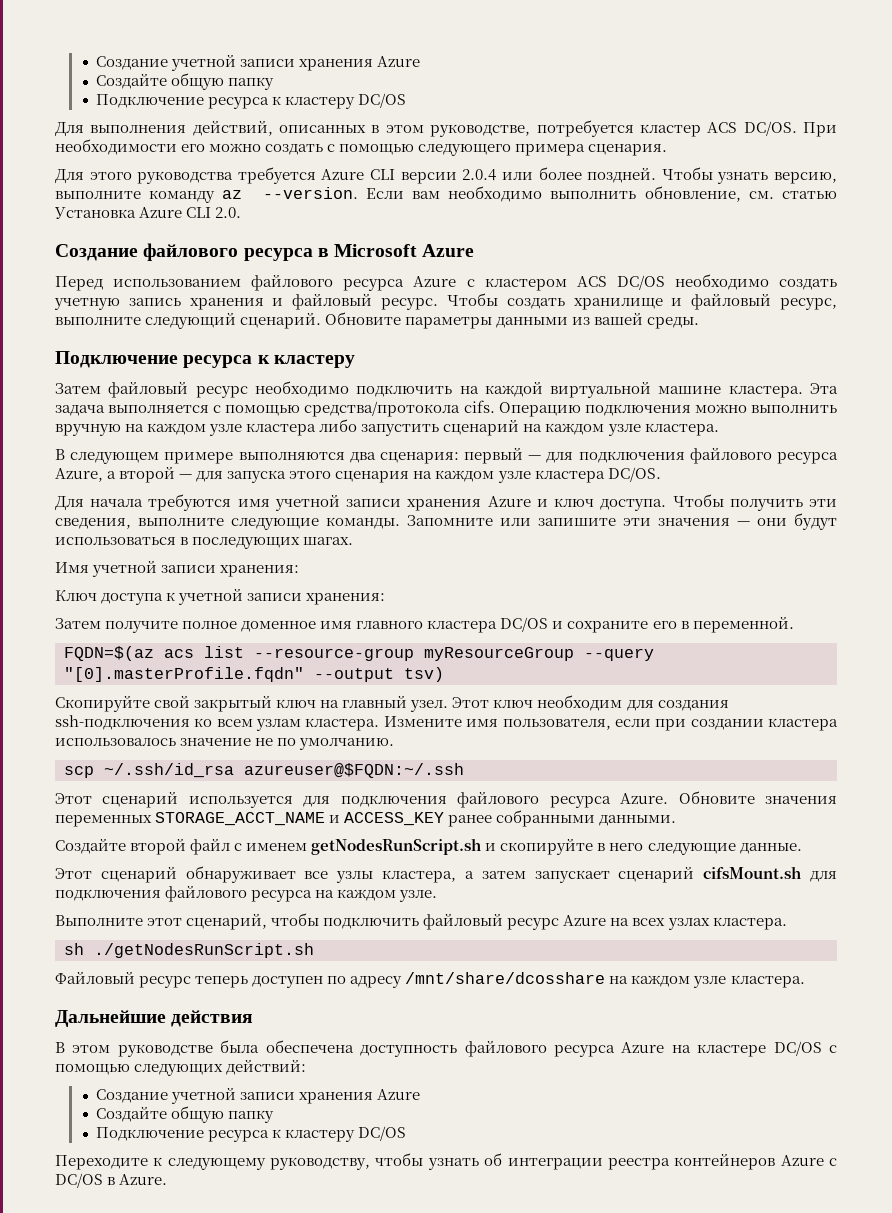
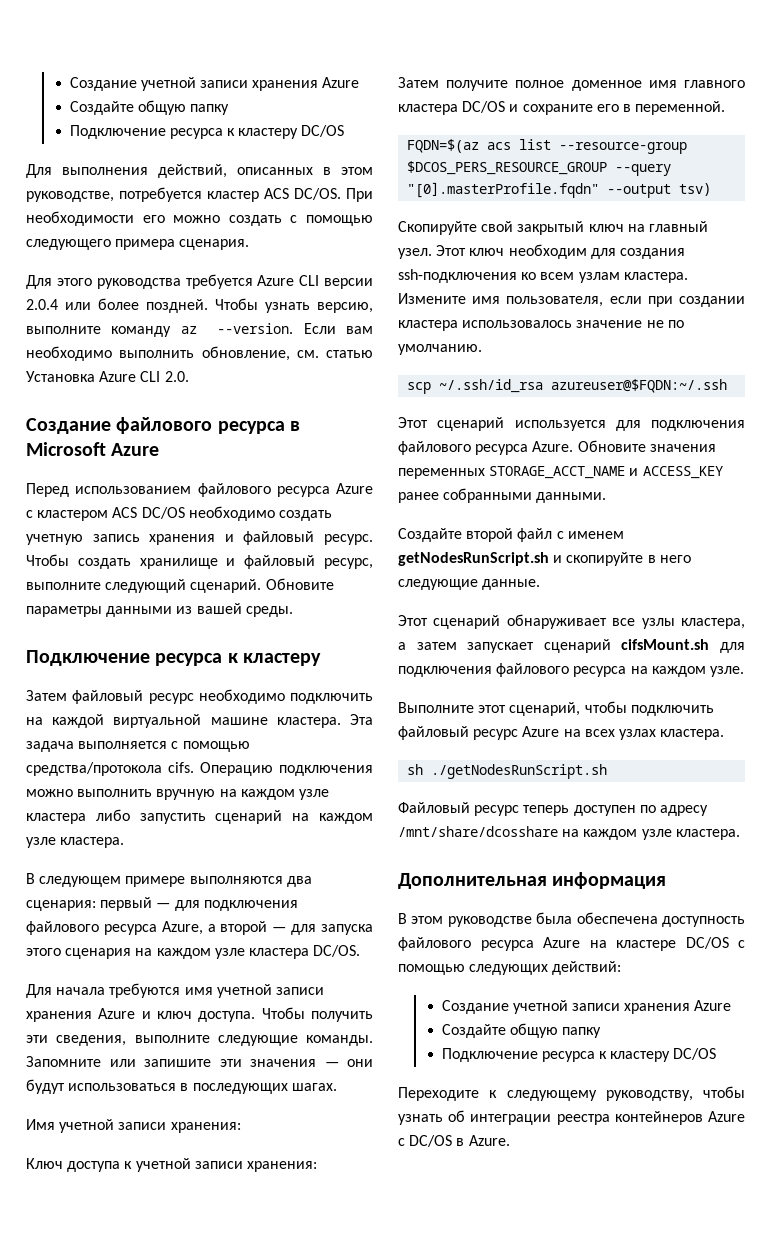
[424,647,574,661] myResourceGroup -> [407,161,608,175] $DCOS_PERS_RESOURCE_GROUP
[55,1010,254,1027] Дальнейшие действия -> [398,872,667,889] Дополнительная информация

